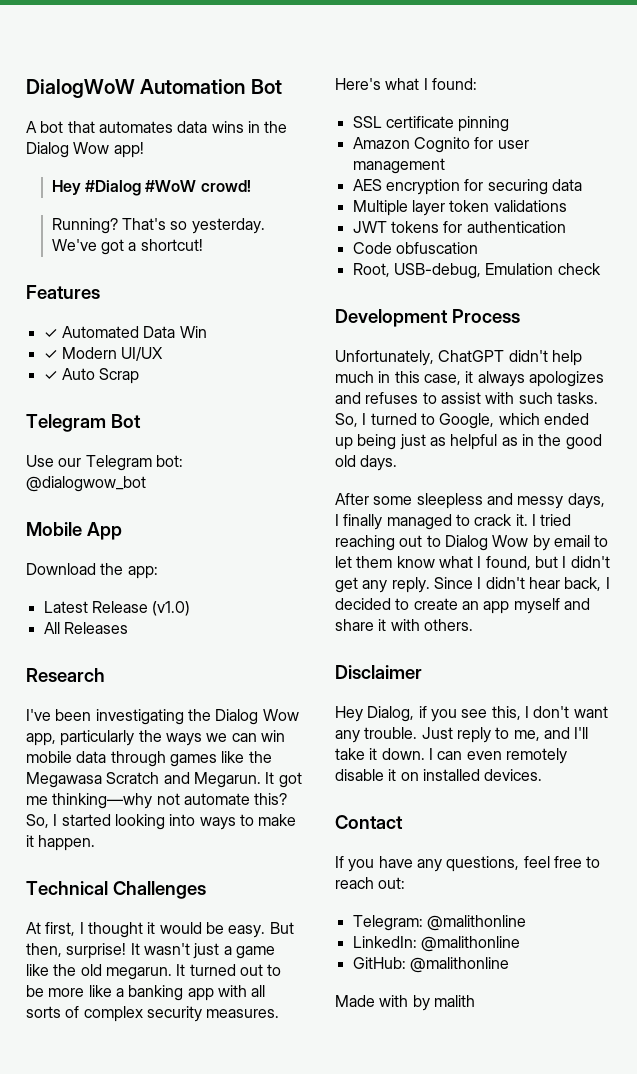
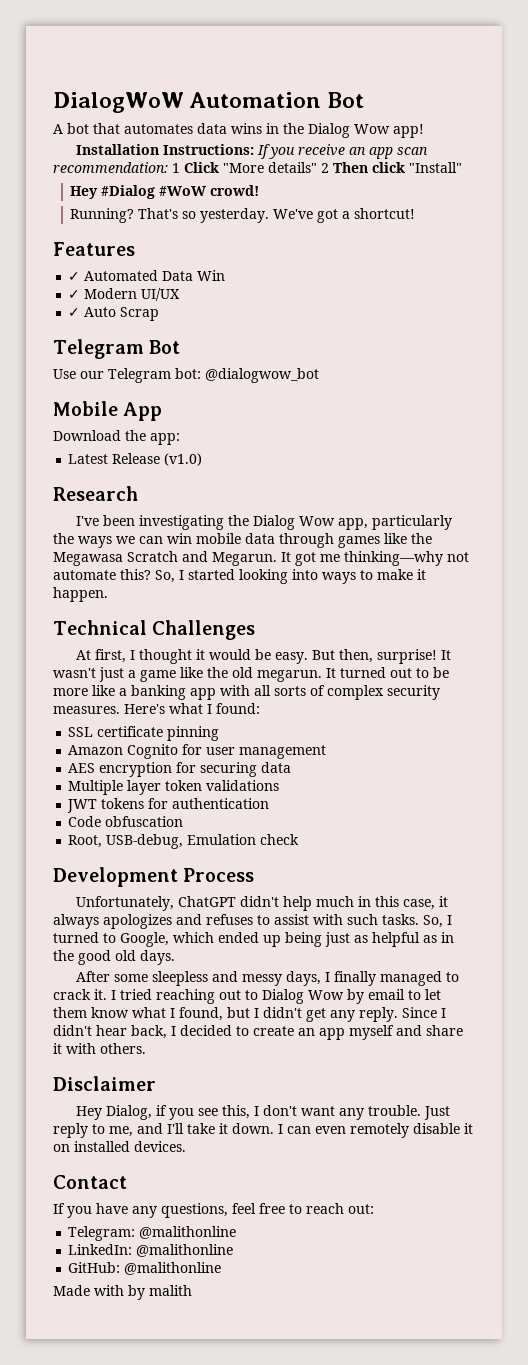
(144, 150) none -> [75,144,428,159] [53,162,462,173] // Installation Instructions: If you receive an app scan recommendation: 1 Click "More details" 2 Then click "Install"
[43,622,128,634] // All Releases -> (203, 459) none

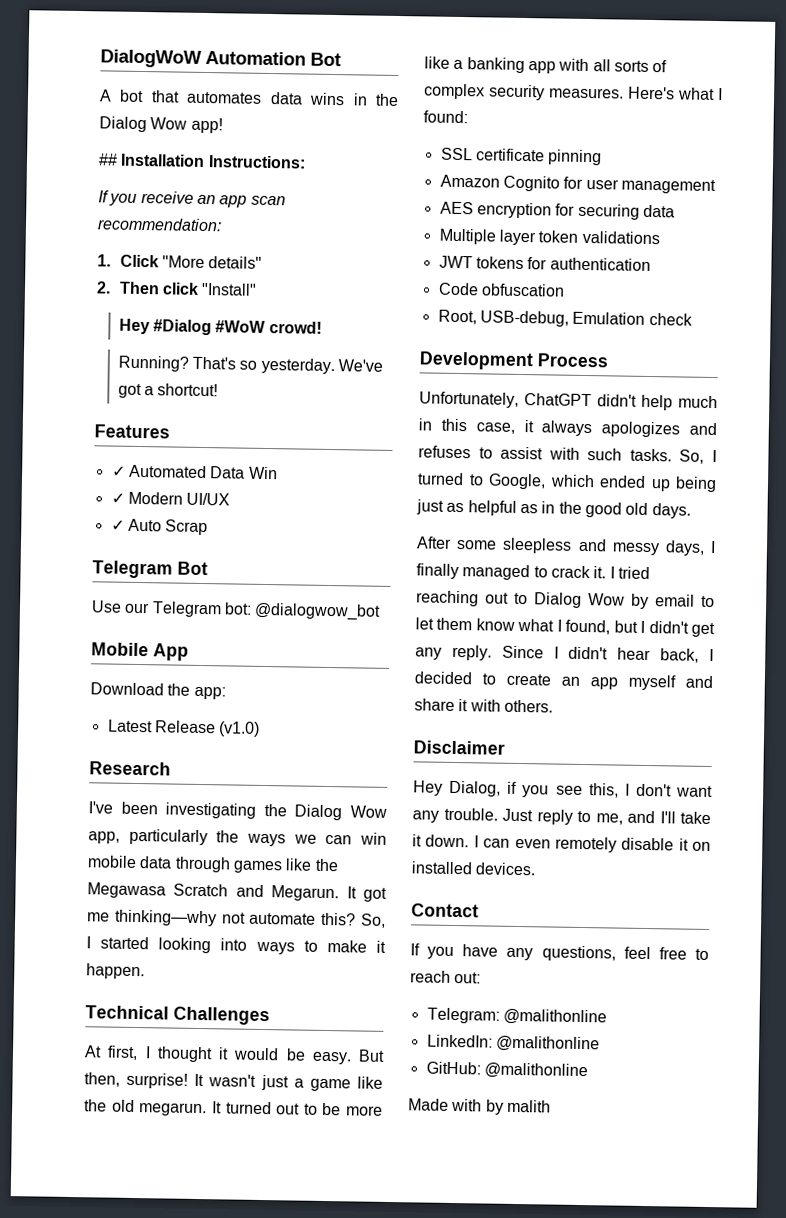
(424, 131) none -> [98,153,118,166] ##
(254, 149) none -> (306, 162) //
[172,163,180,173] 1 -> [97,254,111,267] // 1.
[321,163,329,173] 2 -> [96,281,111,294] // 2.

